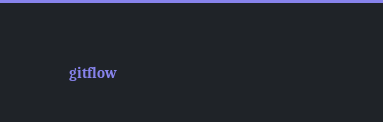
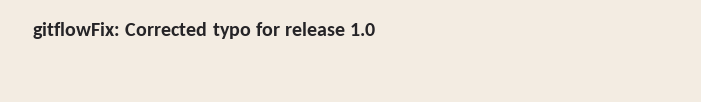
[69,66,117,81] gitflow -> [33,22,376,39] gitflowFix: Corrected typo for release 1.0

